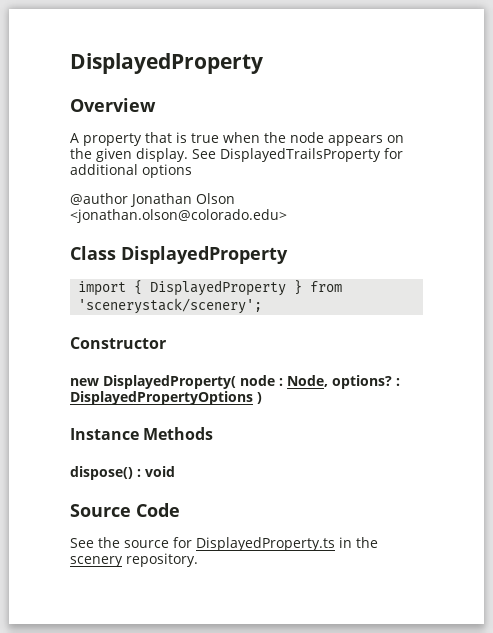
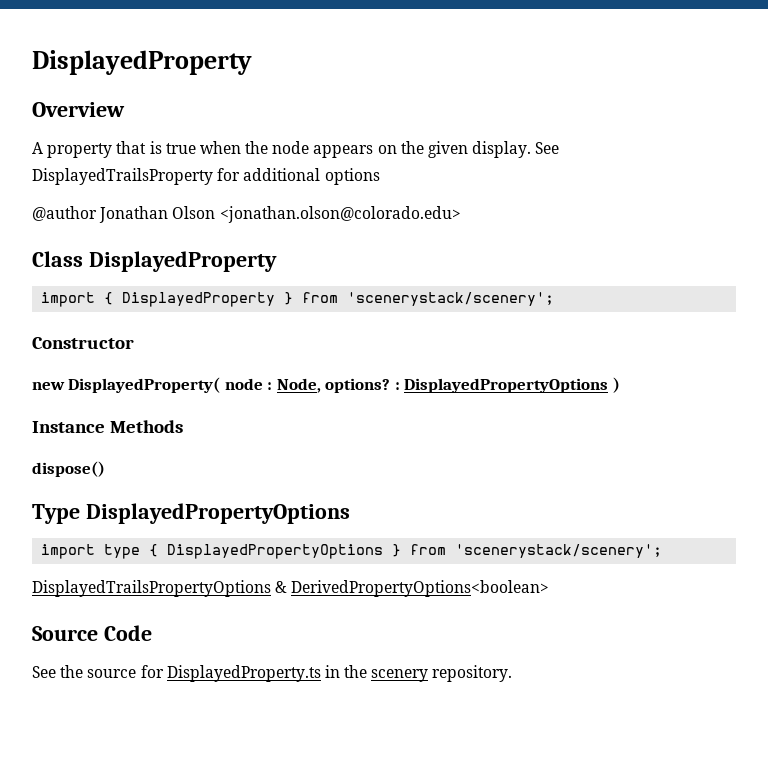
[137,466,175,477] : void -> [32,503,350,524] [41,544,663,559] [32,580,550,597] // Type DisplayedPropertyOptions // import type { DisplayedPropertyOptions } from 'scenerystack/scenery'; // DisplayedTrailsPropertyOptions & DerivedPropertyOptions<boolean>

